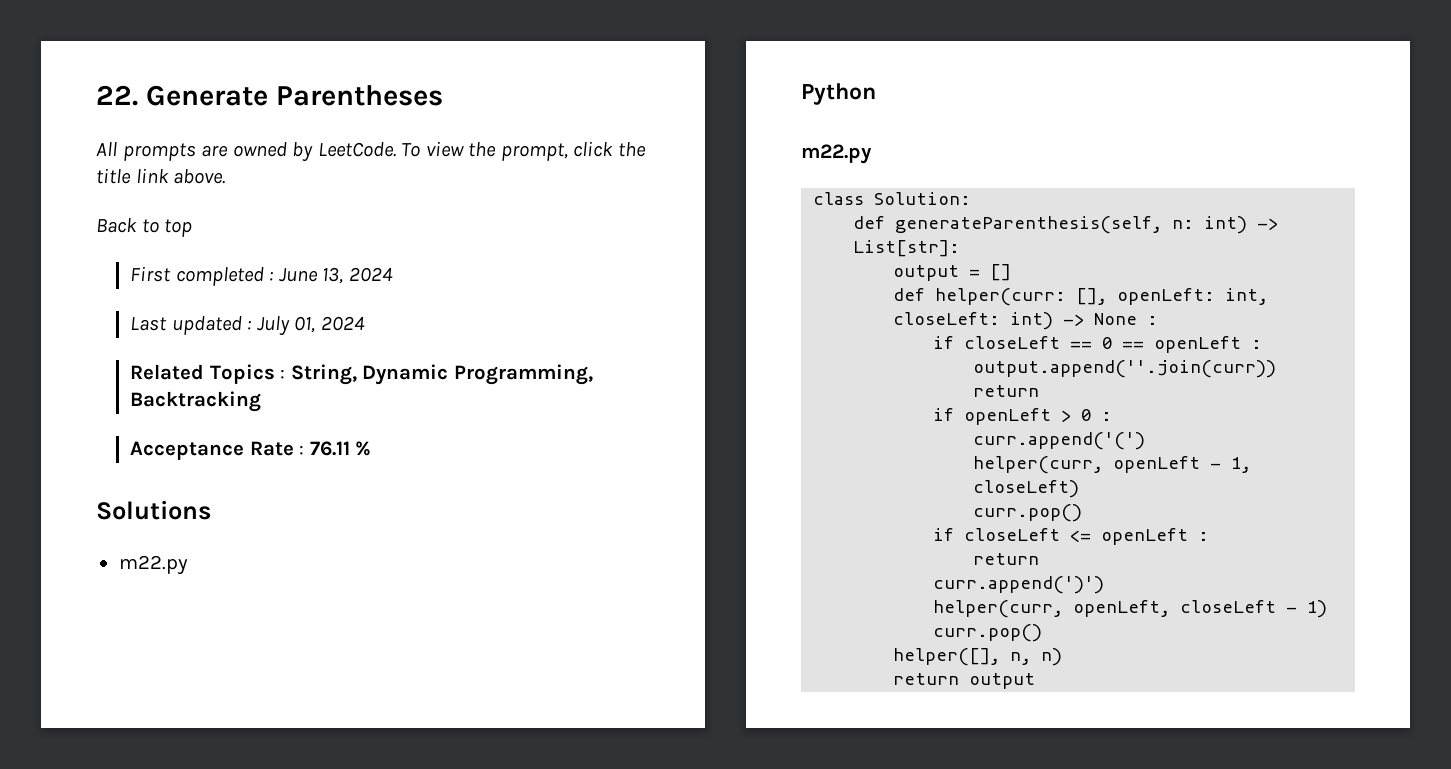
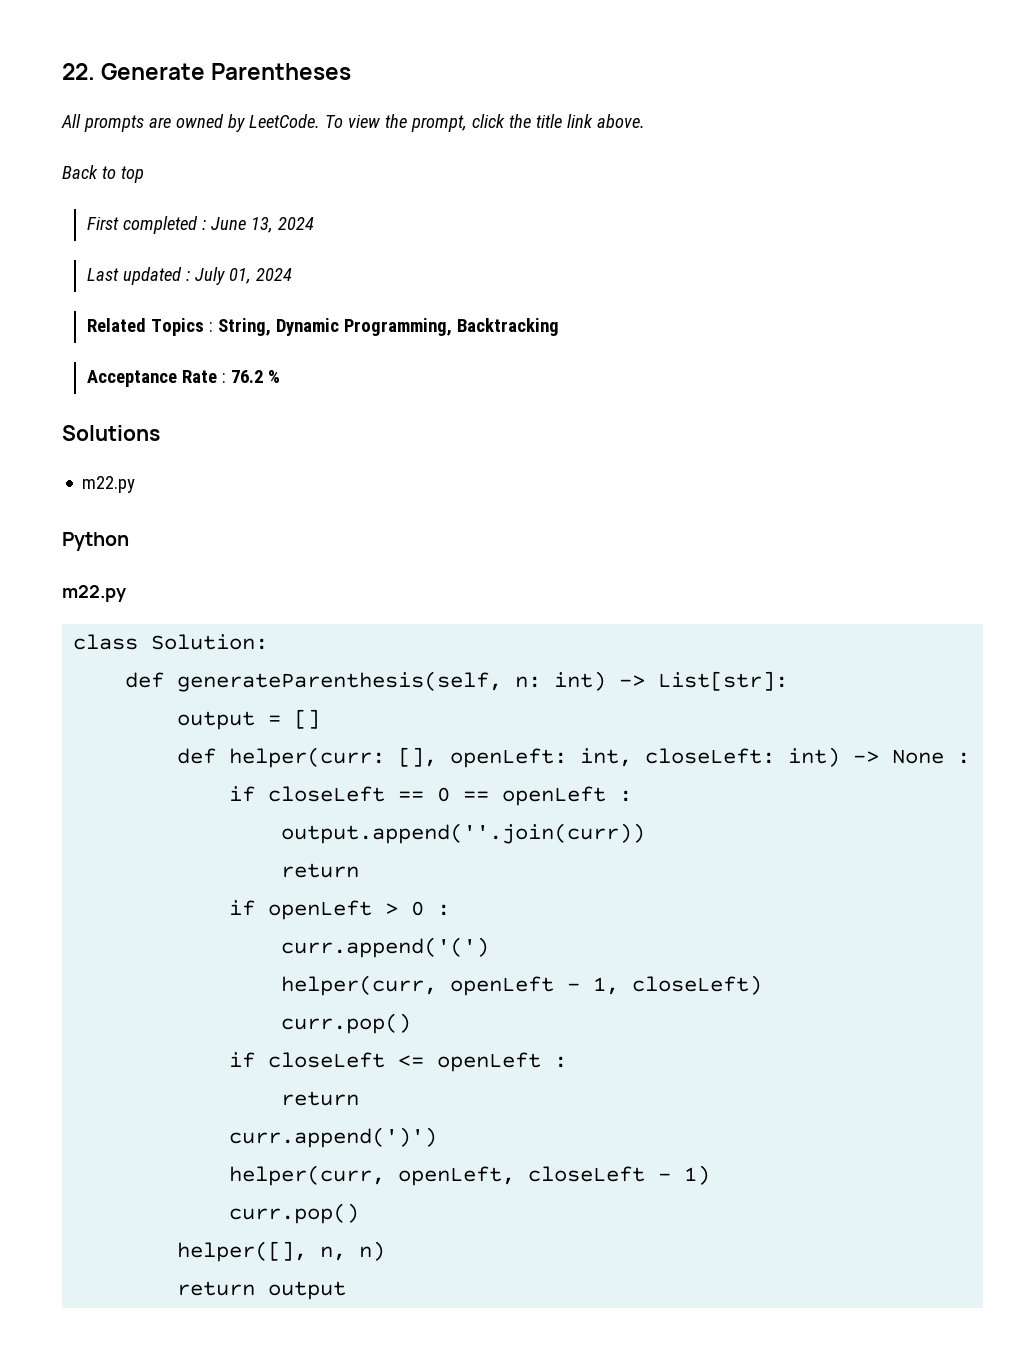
[309,441,350,456] 76.11 -> [230,370,263,383] 76.2

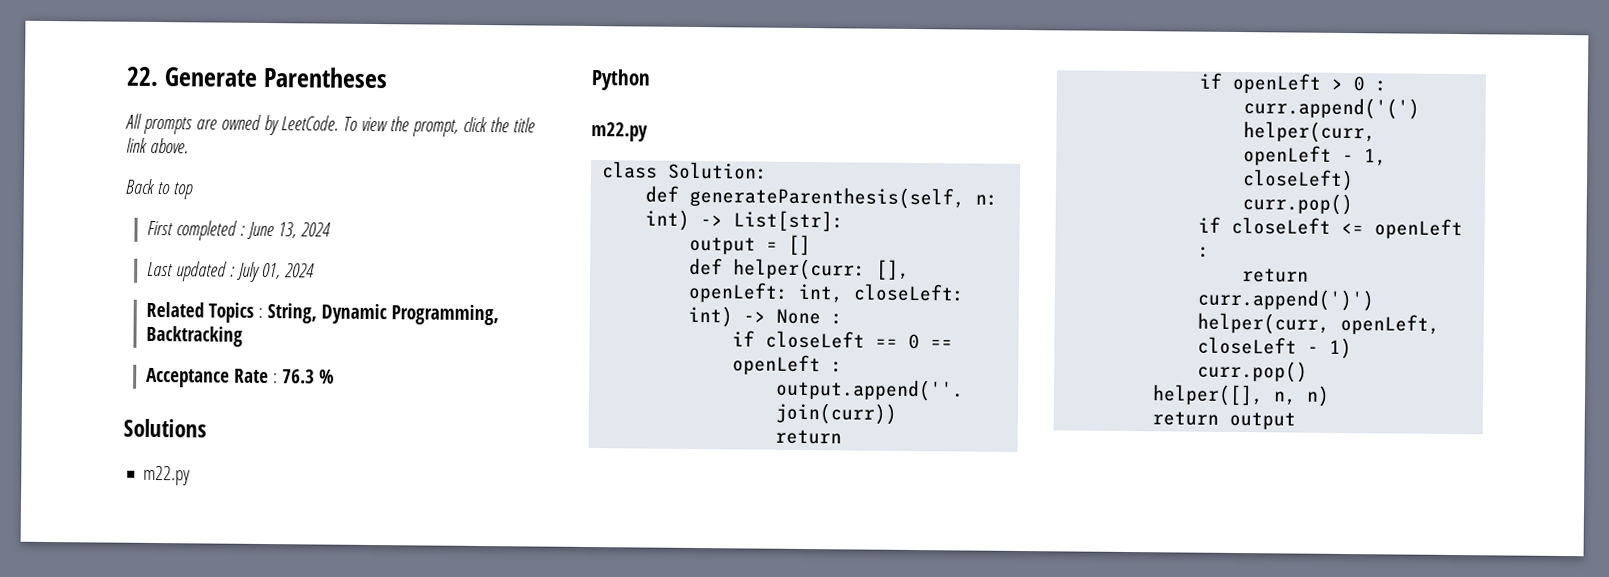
[230,370,263,383] 76.2 -> [282,369,316,384] 76.3

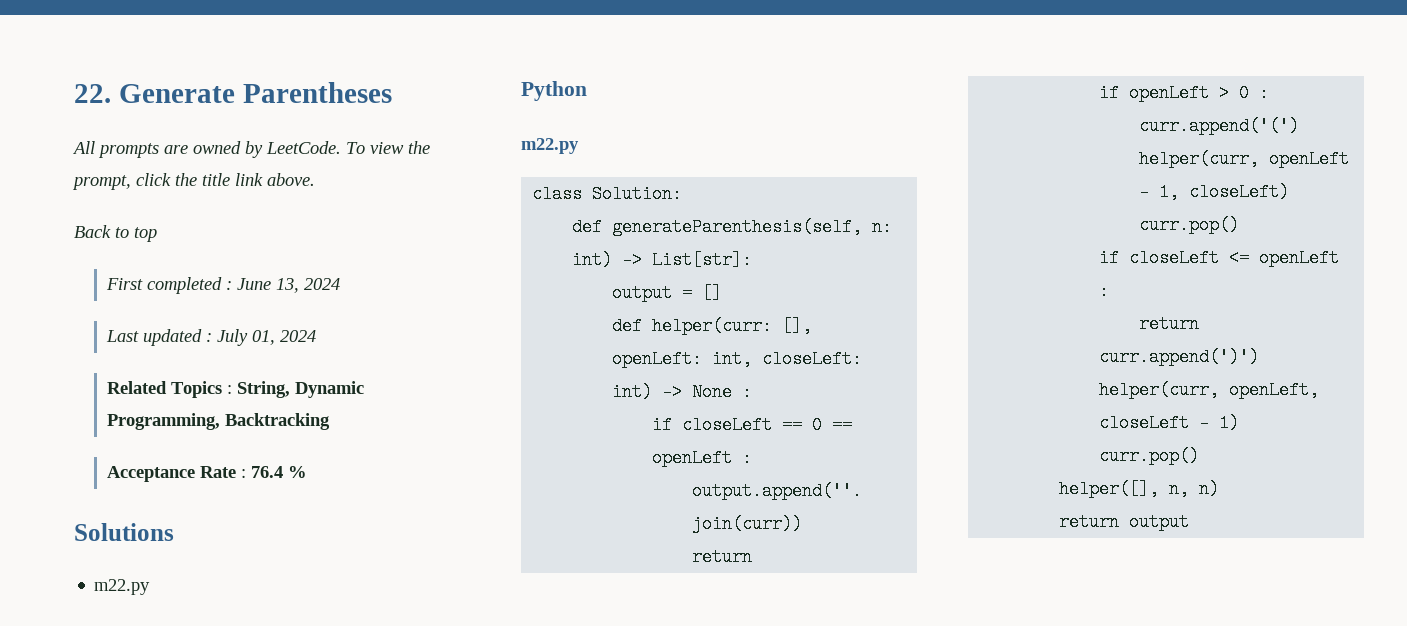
[282,369,316,384] 76.3 -> [251,466,284,478] 76.4

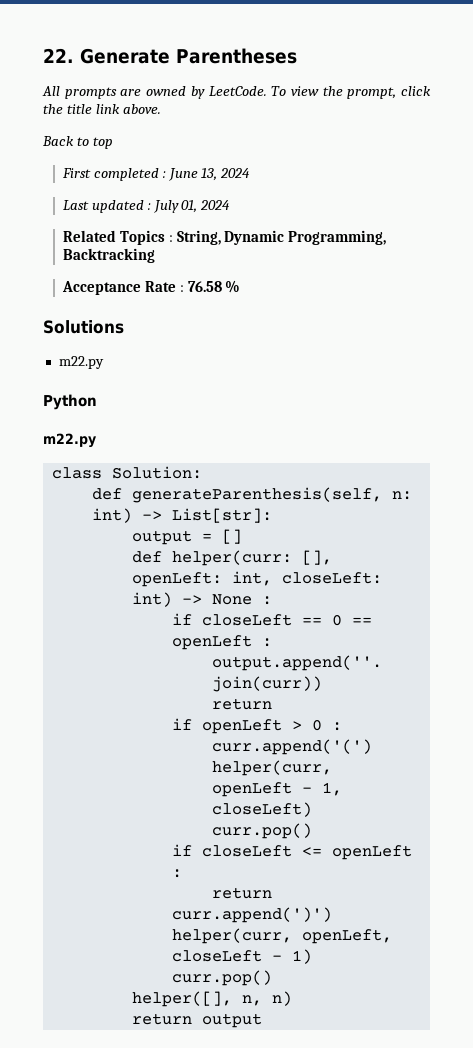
[251,466,284,478] 76.4 -> [187,281,222,292] 76.58

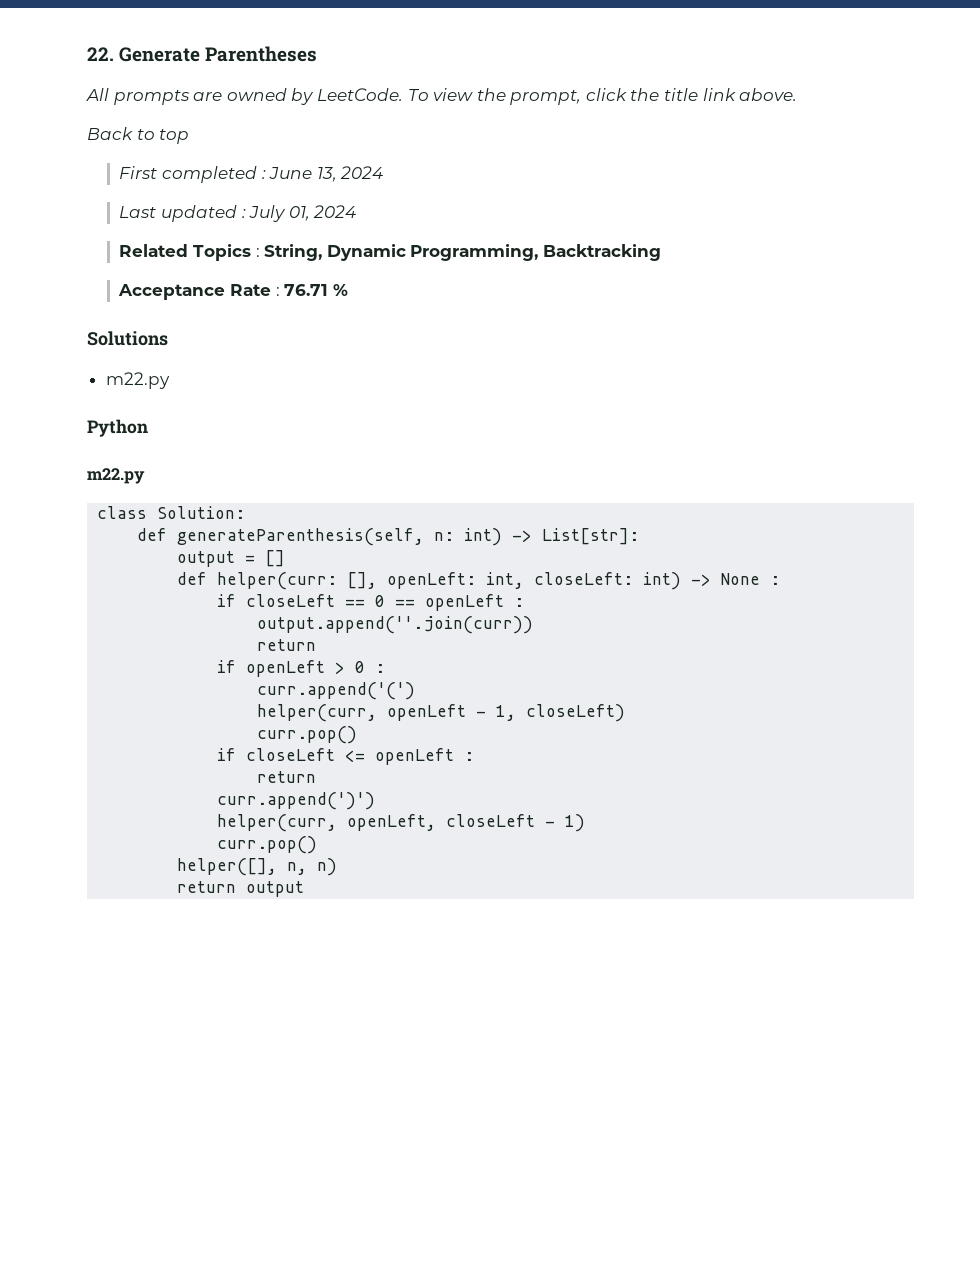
[187,281,222,292] 76.58 -> [284,284,329,296] 76.71

